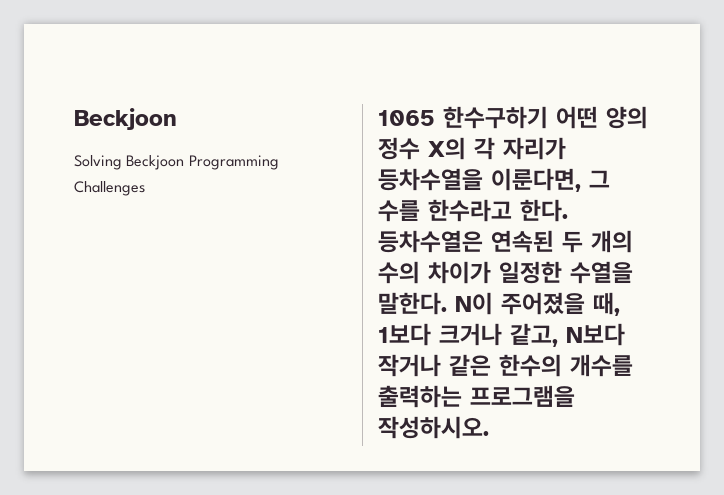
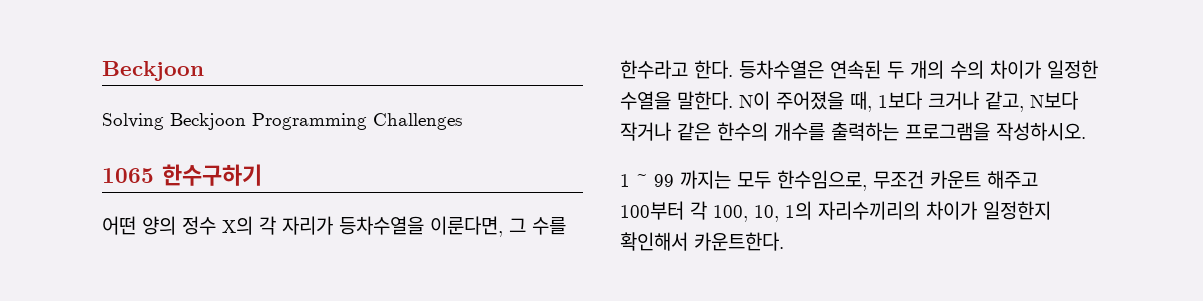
(548, 117) none -> (262, 175) //
(489, 427) none -> [620,170,1038,191] [620,201,1051,222] [620,232,784,251] // 1 ~ 99 까지는 모두 한수임으로, 무조건 카운트 해주고 100부터 각 100, 10, 1의 자리수끼리의 차이가 일정한지 확인해서 카운트한다.

